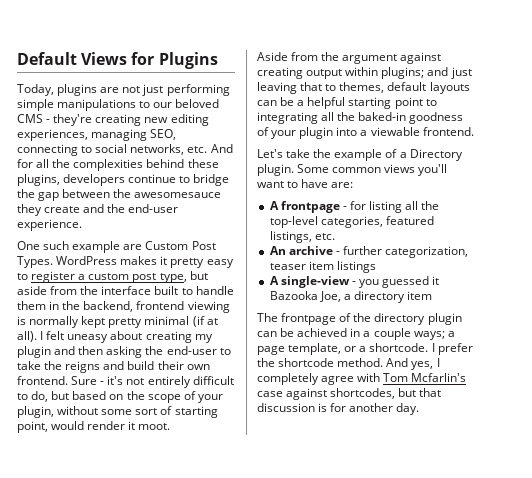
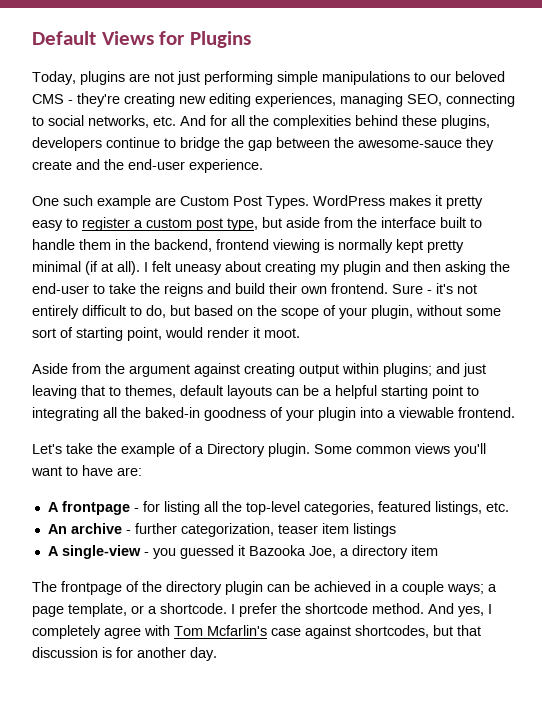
[134,192,222,198] awesomesauce -> [358,140,462,148] awesome-sauce

